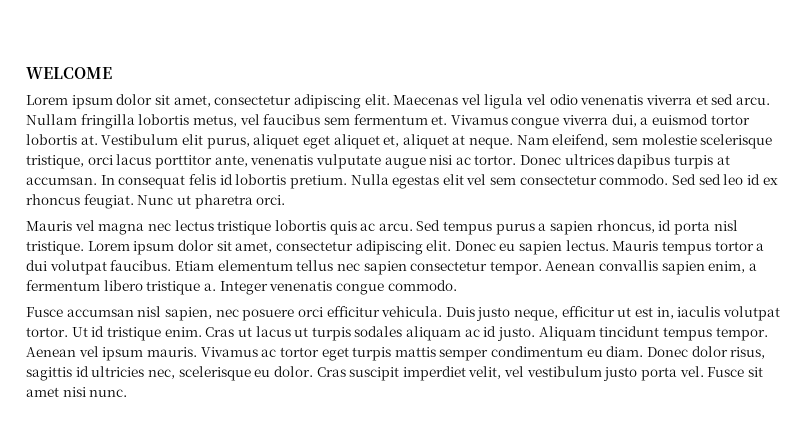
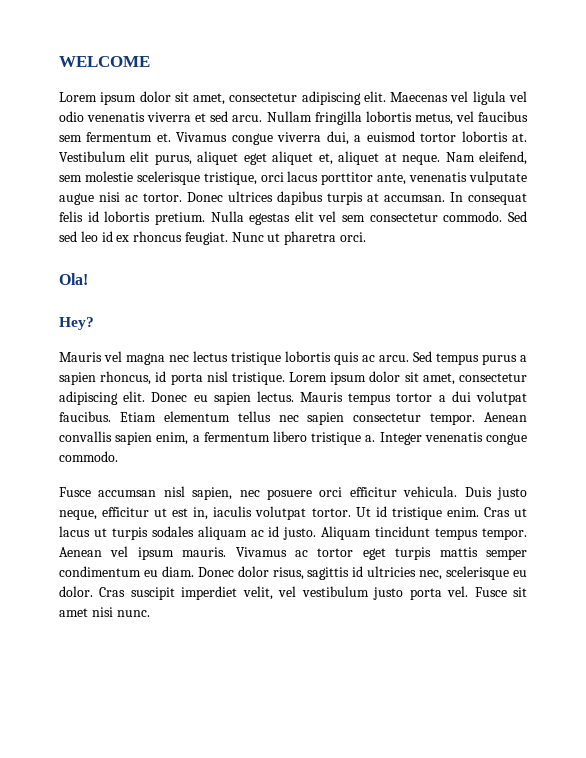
(286, 200) none -> [59,273,88,285] [59,317,94,330] // Ola! // Hey?

